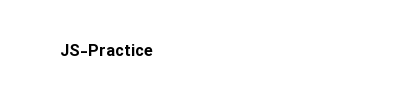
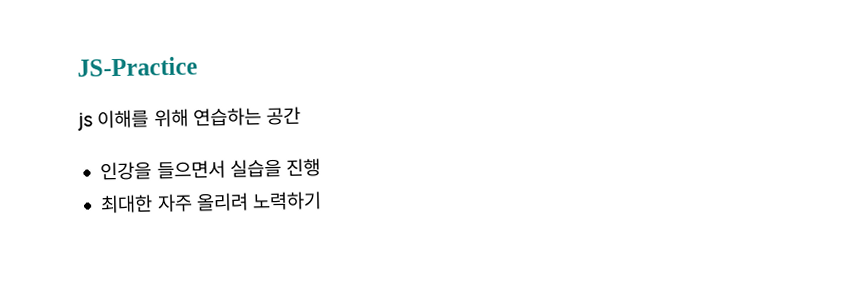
(153, 50) none -> [77,106,302,131] [100,158,322,181] [100,191,323,214] // js 이해를 위해 연습하는 공간 // 인강을 들으면서 실습을 진행 // 최대한 자주 올리려 노력하기

